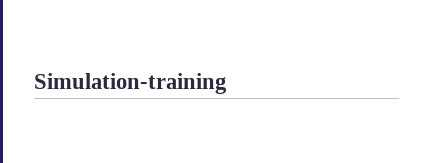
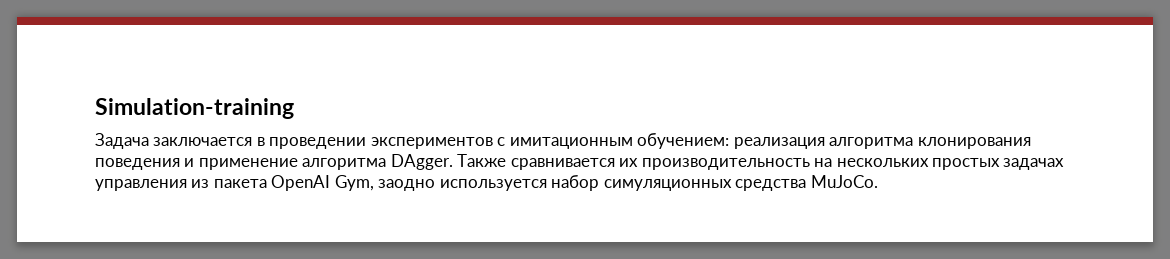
(227, 83) none -> [95,133,1031,149] [95,154,1065,170] [95,175,878,191] // Задача заключается в проведении экспериментов с имитационным обучением: реализация алгоритма клонирования поведения и применение алгоритма DAgger. Также сравнивается их производительность на нескольких простых задачах управления из пакета OpenAI Gym, заодно используется набор симуляционных средства MuJoCo.

